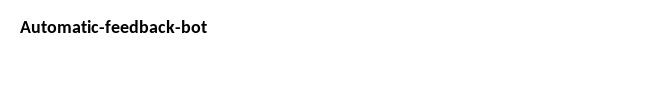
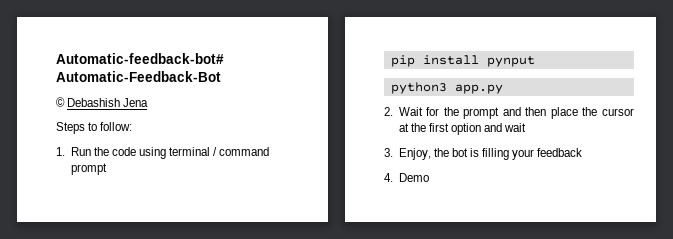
[20,20,207,33] Automatic-feedback-bot -> [56,53,224,64] [56,71,221,82] [56,97,149,107] [56,122,133,134] [56,147,270,159] [70,163,107,175] [390,55,535,67] [390,82,503,94] [384,107,634,119] [398,123,527,135] [384,148,583,160] [384,173,429,182] Automatic-feedback-bot# Automatic-Feedback-Bot // © Debashish Jena // Steps to follow: // 1. Run the code using terminal / command prompt // pip install pynput // python3 app.py // 2. Wait for the prompt and then place the cursor at the first option and wait // 3. Enjoy, the bot is filling your feedback // 4. Demo

